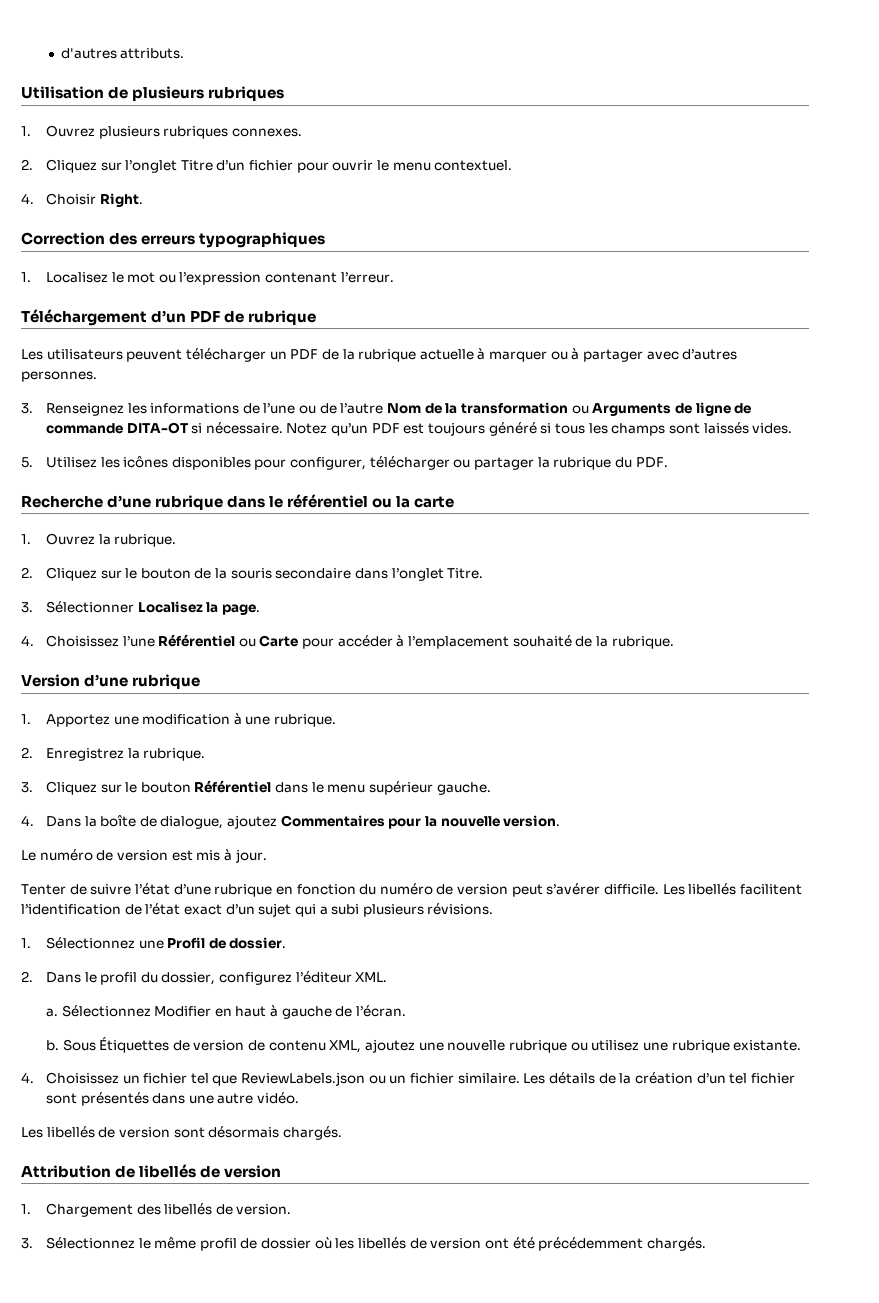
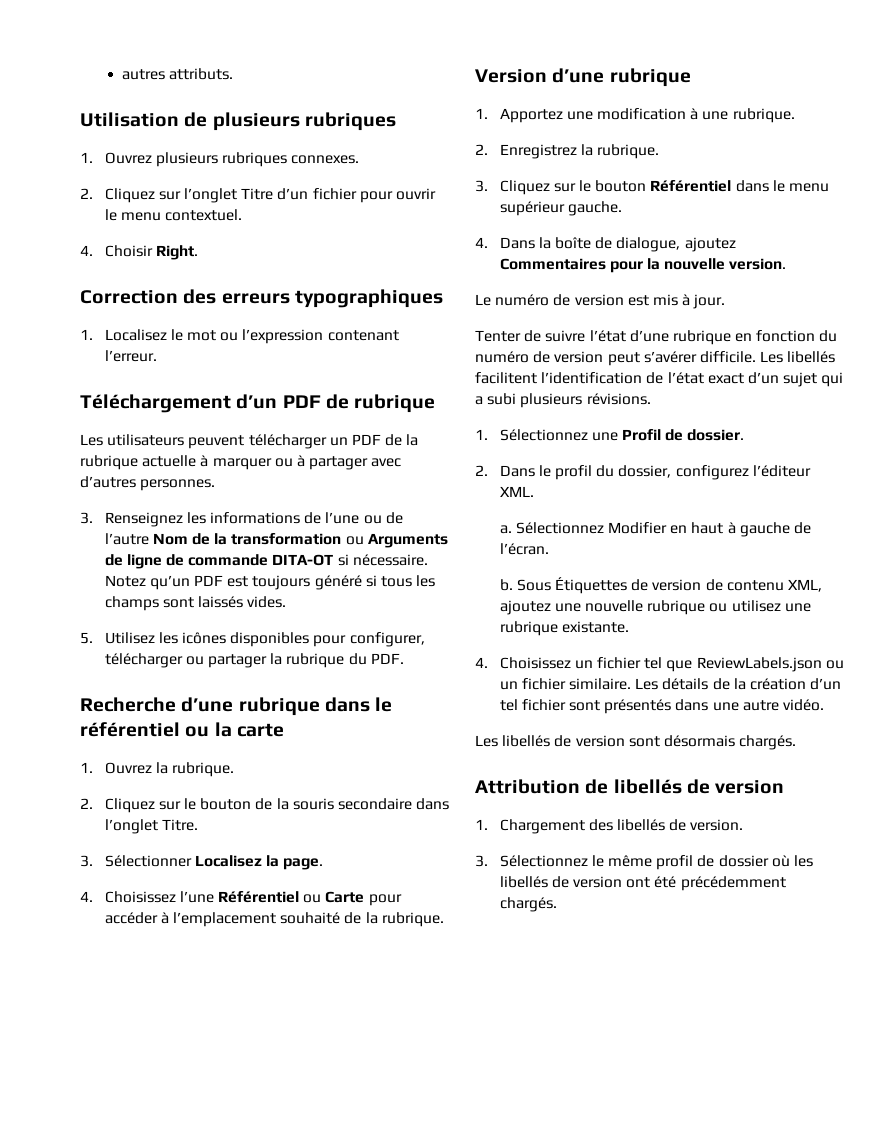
[60,48,117,59] d'autres -> [121,69,165,80] autres

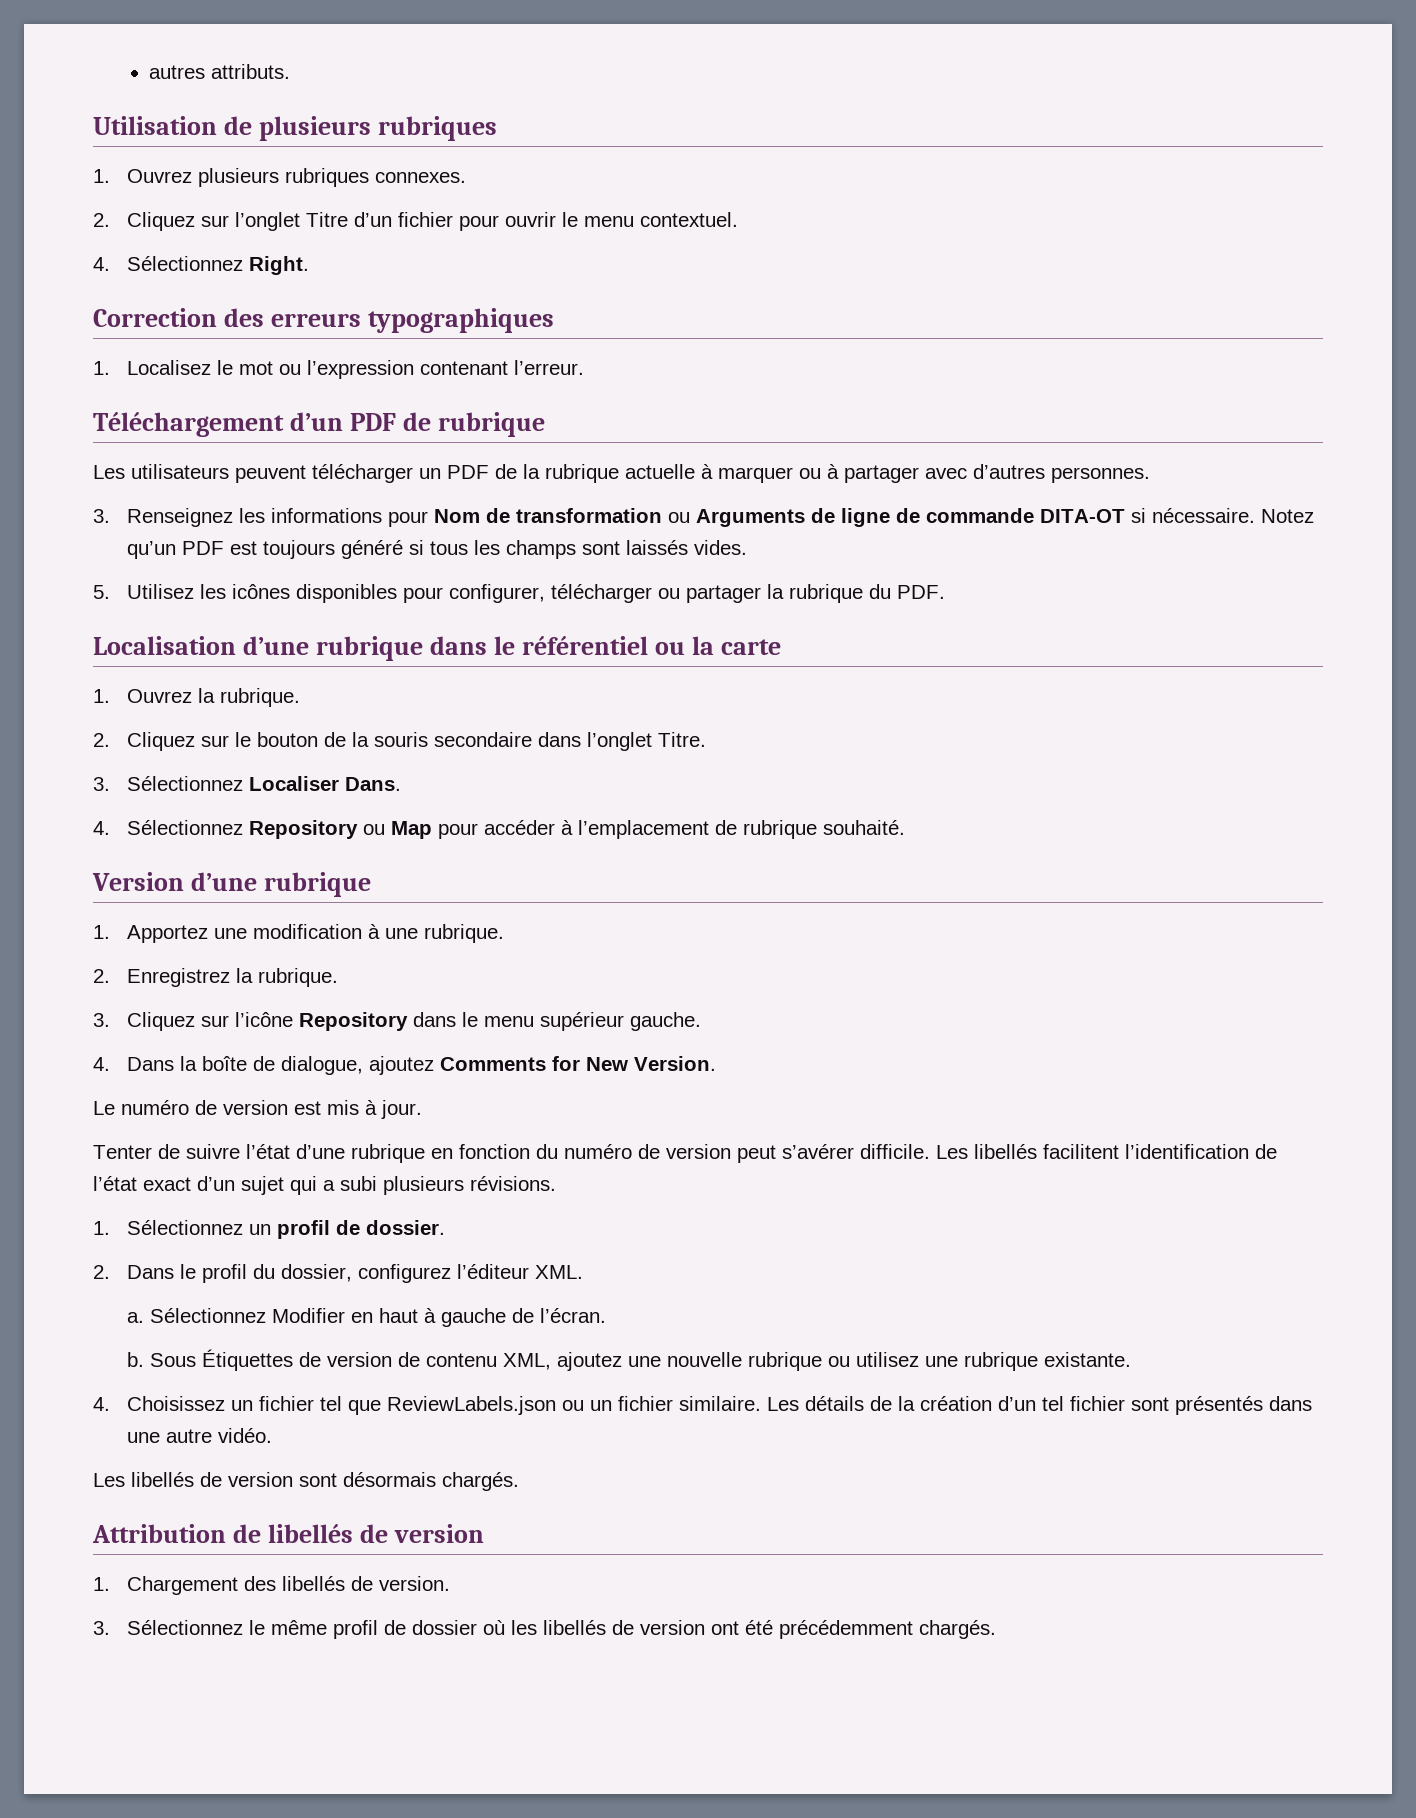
[104,245,153,257] Choisir -> [126,256,243,271] Sélectionnez
[304,512,403,524] [104,533,149,545] de l’une ou de l’autre -> [387,511,428,527] pour
[214,533,228,545] la -> (510, 515) none
[80,697,176,712] Recherche -> [93,636,236,655] Localisation
[104,855,324,870] [80,891,402,906] [104,912,444,927] Sélectionner Localisez la page. // 4. Choisissez l’une Référentiel ou Carte pour accéder à l’emplacement souhaité de la rubrique. -> [126,776,401,791] [93,820,905,839] Sélectionnez Localiser Dans. // 4. Sélectionnez Repository ou Map pour accéder à l’emplacement de rubrique souhaité.
[579,180,732,192] le bouton Référentiel -> [234,1012,408,1031] l’icône Repository
[499,258,787,273] Commentaires pour la nouvelle version. -> [439,1056,716,1071] Comments for New Version.
[591,429,662,441] une Profil -> [248,1220,330,1239] un profil

